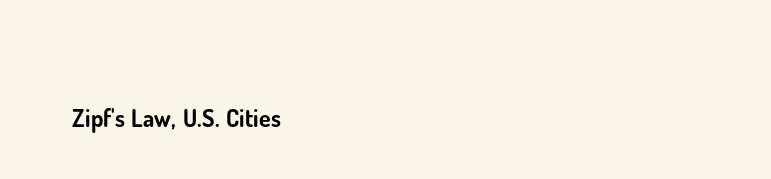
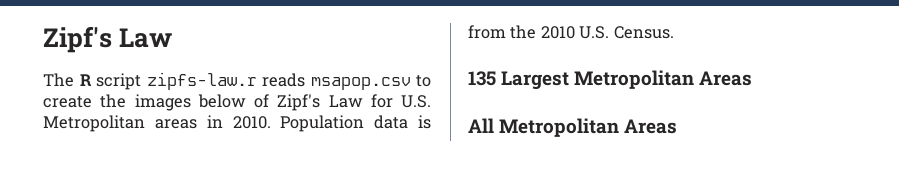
[72,108,282,133] Zipf's Law, U.S. Cities -> [43,26,173,53] [43,72,431,90] [43,94,431,111] [43,115,431,132] [468,25,674,39] [468,70,753,90] [468,118,678,137] Zipf's Law // The R script zipfs-law.r reads msapop.csv to create the images below of Zipf's Law for U.S. Metropolitan areas in 2010. Population data is from the 2010 U.S. Census. // 135 Largest Metropolitan Areas // All Metropolitan Areas

